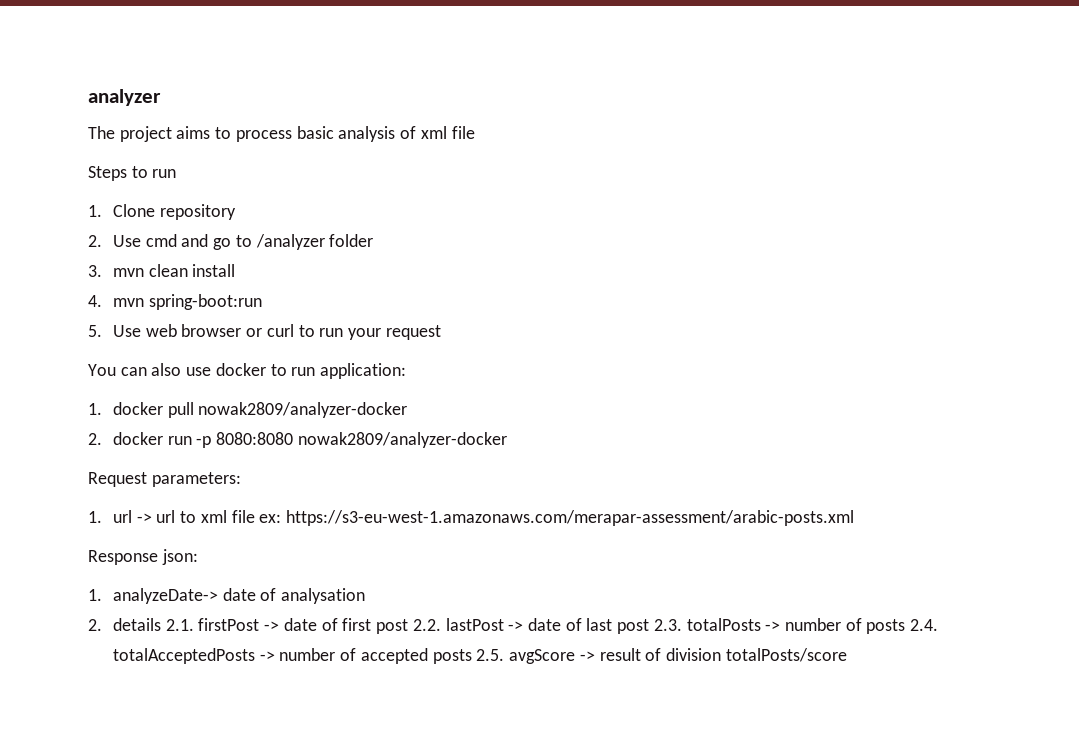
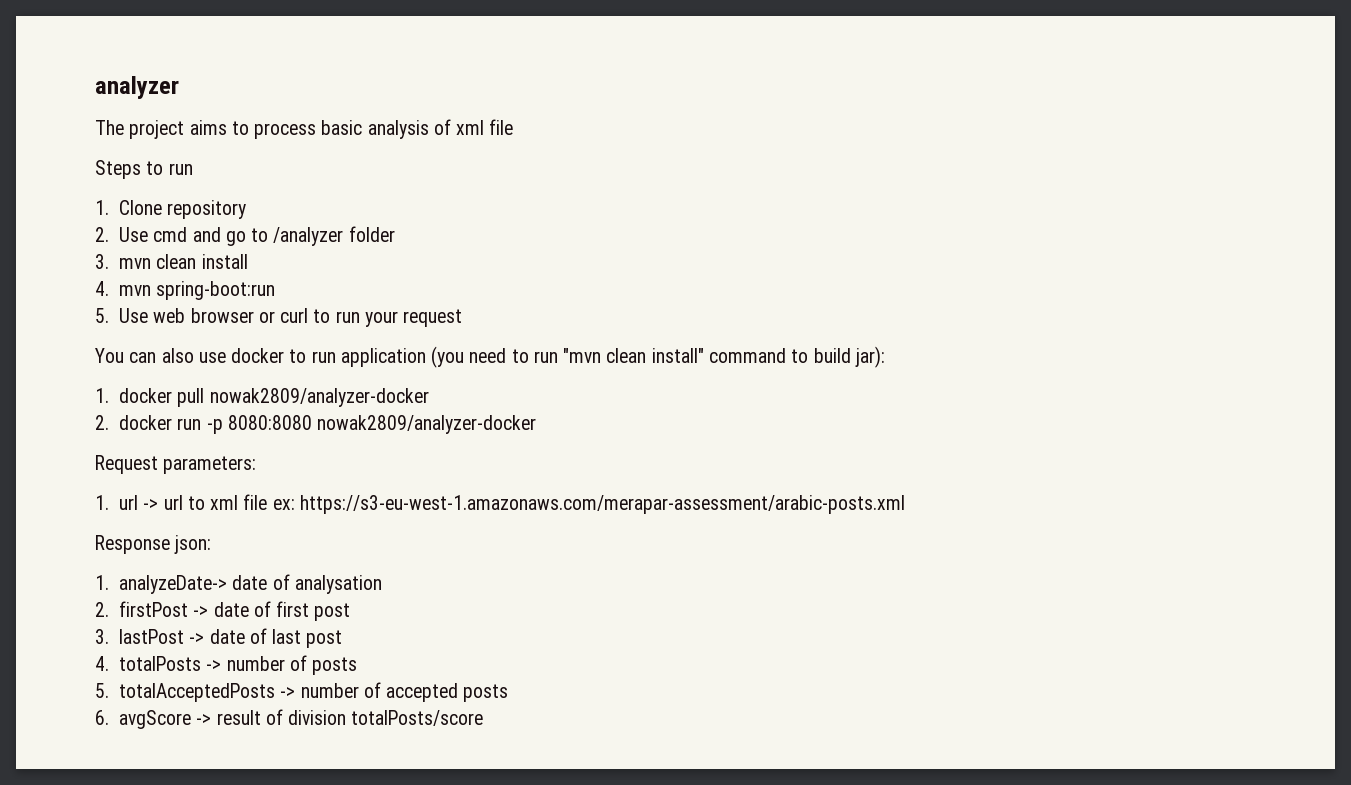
[320,363,407,379] application: -> [340,346,885,368] application (you need to run "mvn clean install" command to build jar):
[112,618,194,631] details 2.1. -> (109, 609) none
[412,619,441,631] 2.2. -> [95,629,109,644] // 3.
[653,619,682,631] 2.3. -> [95,656,109,671] // 4.
[910,619,939,631] 2.4. -> [95,683,109,698] // 5.
[476,649,505,661] 2.5. -> [95,710,109,725] // 6.

